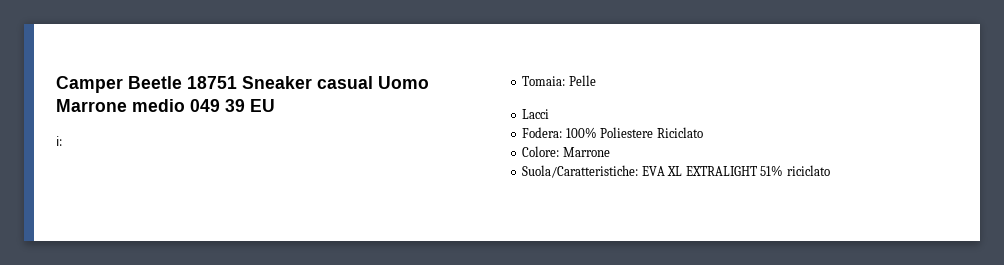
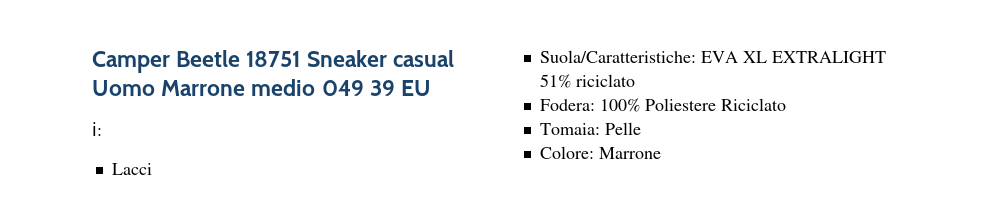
[522,75,596,86] // Tomaia: Pelle -> (102, 129) none
[522,127,703,138] [522,146,610,157] // Fodera: 100% Poliestere Riciclato // Colore: Marrone -> (152, 169) none
(830, 170) none -> [539,98,786,112] [539,122,641,135] [539,146,661,159] // Fodera: 100% Poliestere Riciclato // Tomaia: Pelle // Colore: Marrone

